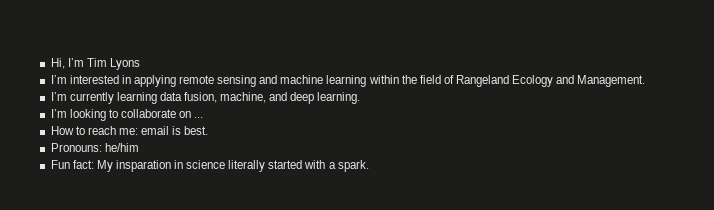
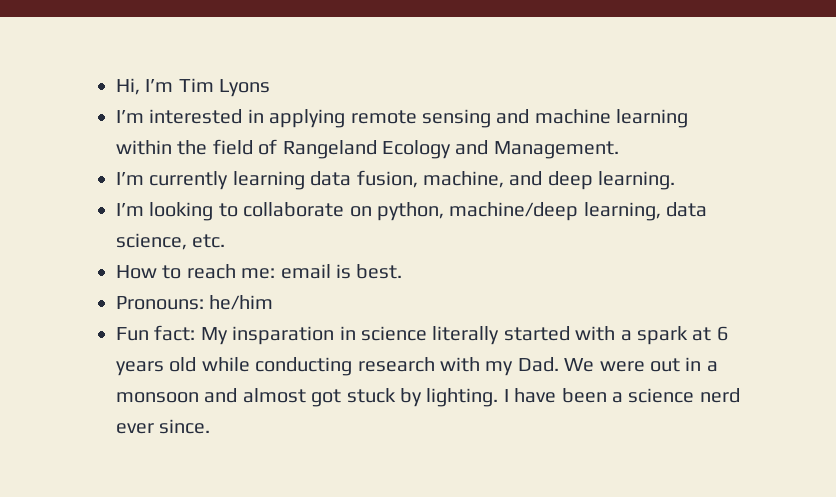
[194,117,204,118] ... -> [377,202,708,221] [116,233,226,250] python, machine/deep learning, data science, etc.
[337,160,369,172] spark. -> [636,326,729,345] [116,357,718,376] [116,388,740,407] [116,419,211,434] spark at 6 years old while conducting research with my Dad. We were out in a monsoon and almost got stuck by lighting. I have been a science nerd ever since.

